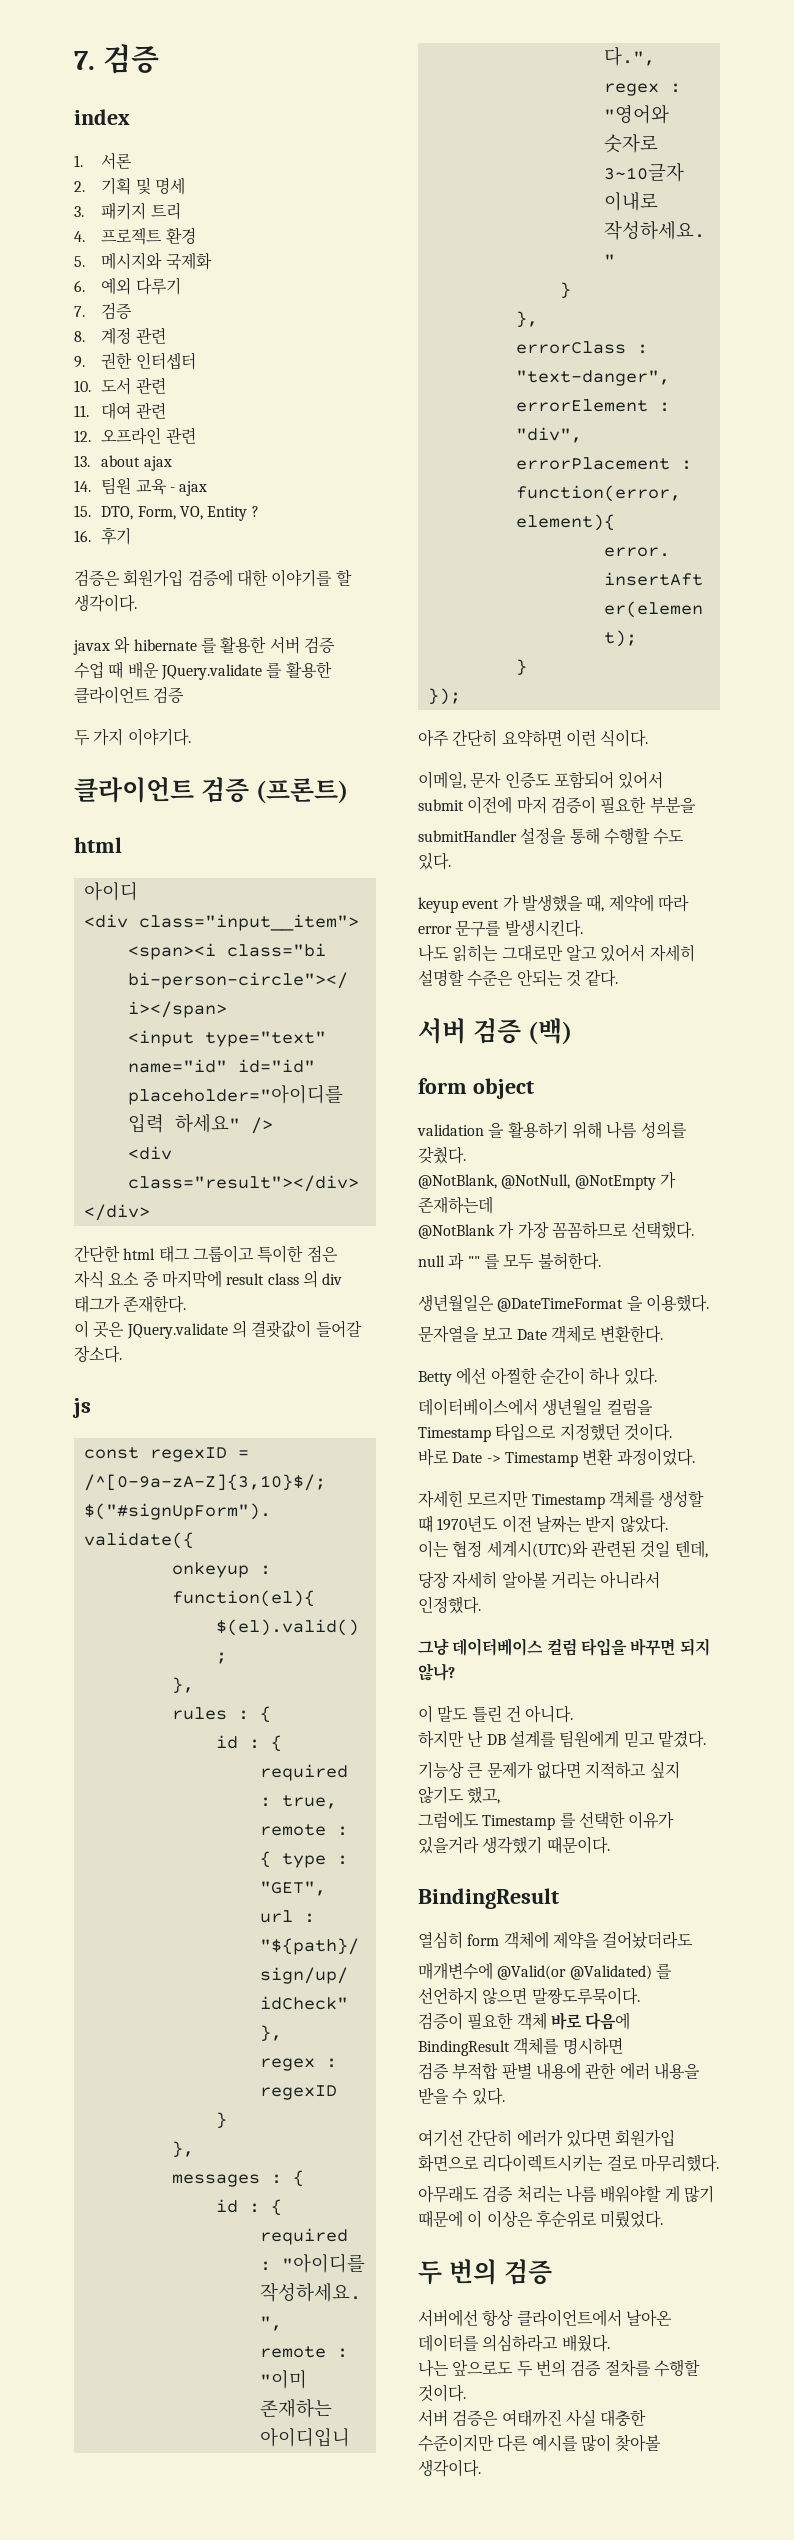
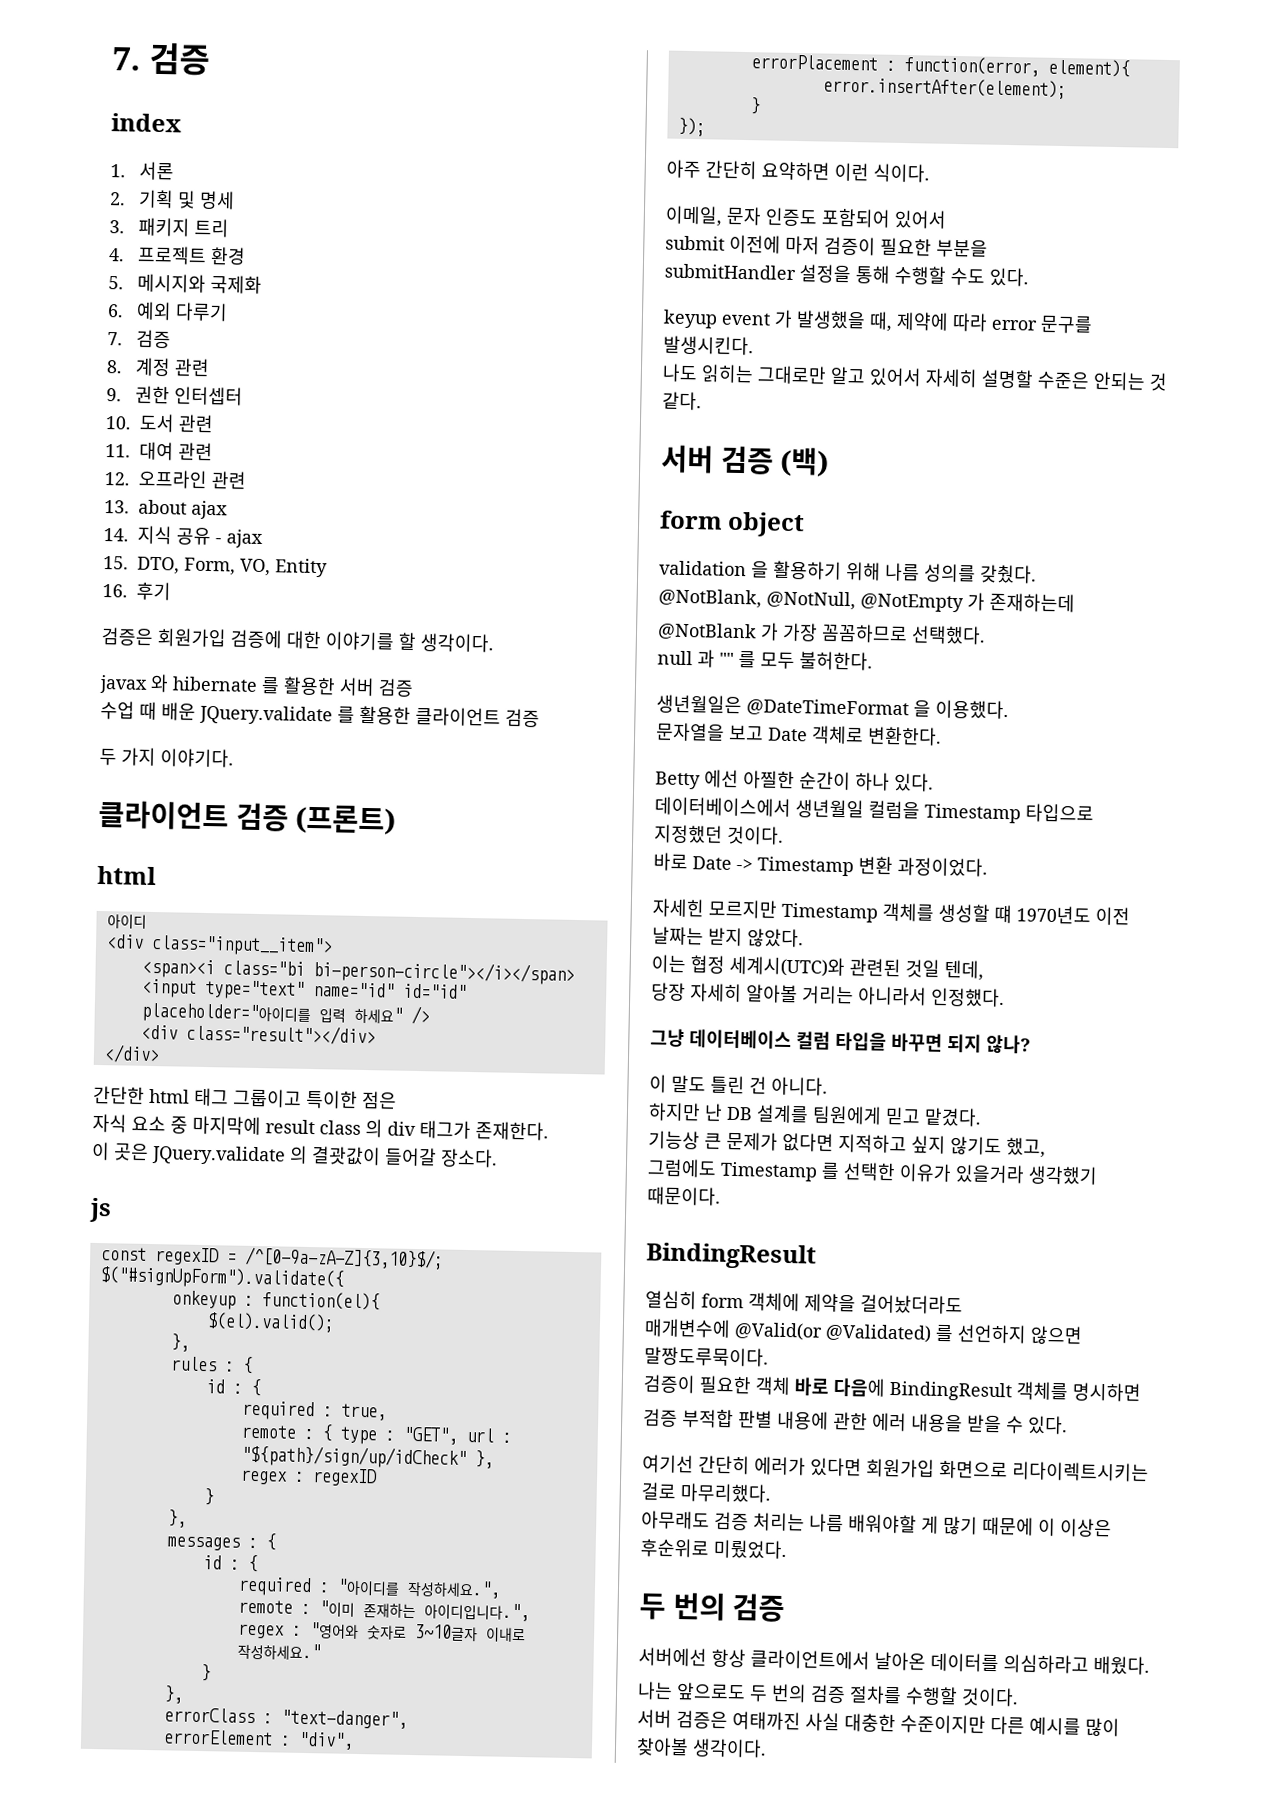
[101,477,167,495] 팀원 교육 -> [137,525,211,546] 지식 공유
[251,506,259,517] ? -> (328, 568) none

